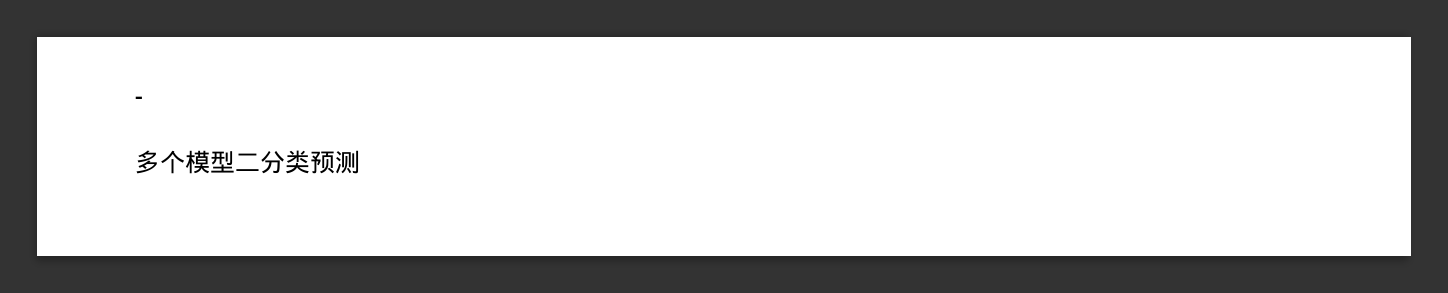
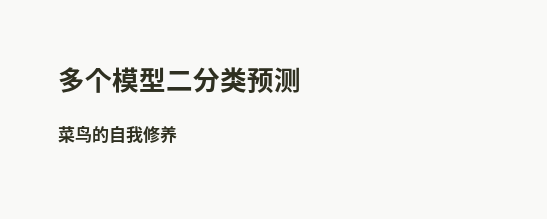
[135,96,143,105] - // -> (58, 80) none
(360, 162) none -> [58,125,177,144] // 菜鸟的自我修养

